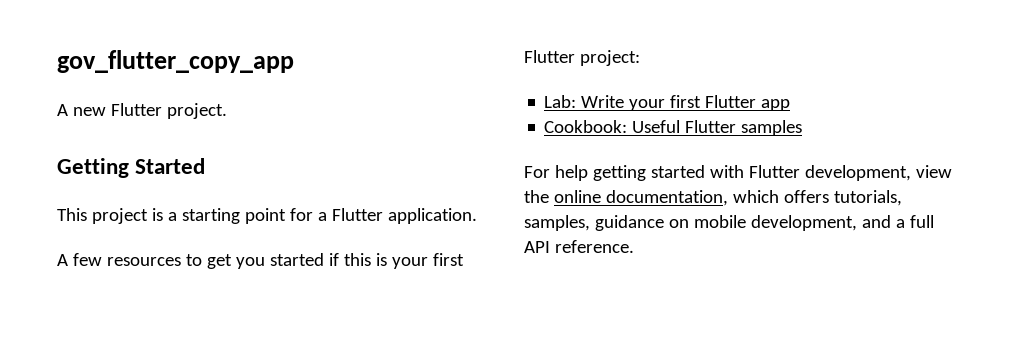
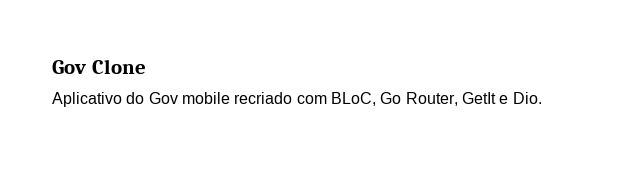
[57,50,294,73] [57,103,227,119] [57,158,206,178] [57,208,477,224] [57,253,464,269] [524,50,640,66] [544,95,791,111] [544,120,803,136] [524,165,952,181] [524,190,902,206] [524,215,934,231] [524,240,634,253] gov_flutter_copy_app // A new Flutter project. // Getting Started // This project is a starting point for a Flutter application. // A few resources to get you started if this is your first Flutter project: // Lab: Write your first Flutter app // Cookbook: Useful Flutter samples // For help getting started with Flutter development, view the online documentation, which offers tutorials, samples, guidance on mobile development, and a full API reference. -> [52,59,146,74] [52,92,542,107] Gov Clone // Aplicativo do Gov mobile recriado com BLoC, Go Router, GetIt e Dio.

